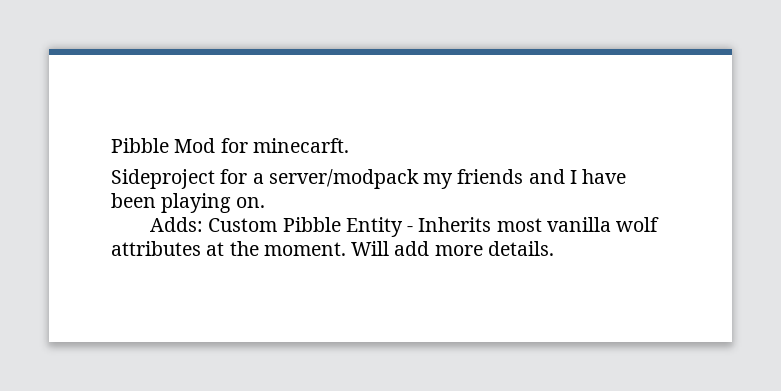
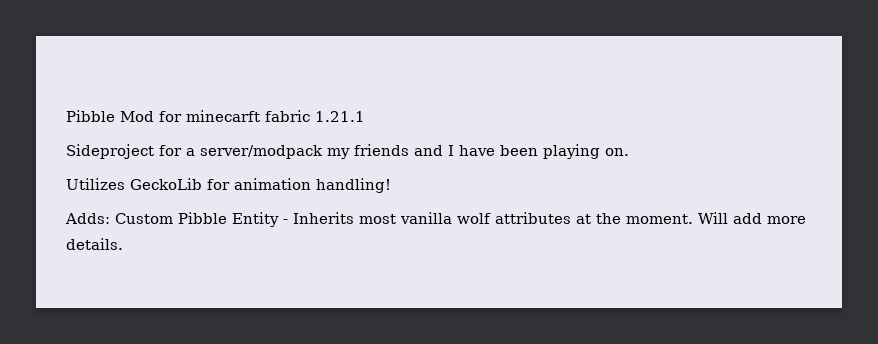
[252,138,349,153] minecarft. -> [186,110,365,122] minecarft fabric 1.21.1
(265, 202) none -> [66,178,391,193] // Utilizes GeckoLib for animation handling!

